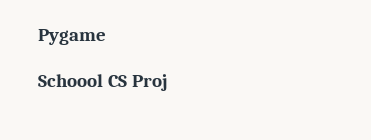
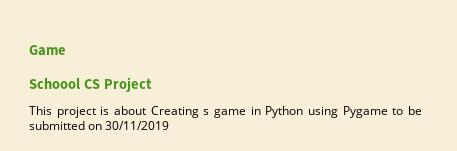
[38,29,106,45] Pygame -> [29,45,66,56] Game
[131,74,168,91] Proj -> [103,77,152,92] [29,106,422,118] [29,121,170,130] Project // This project is about Creating s game in Python using Pygame to be submitted on 30/11/2019

